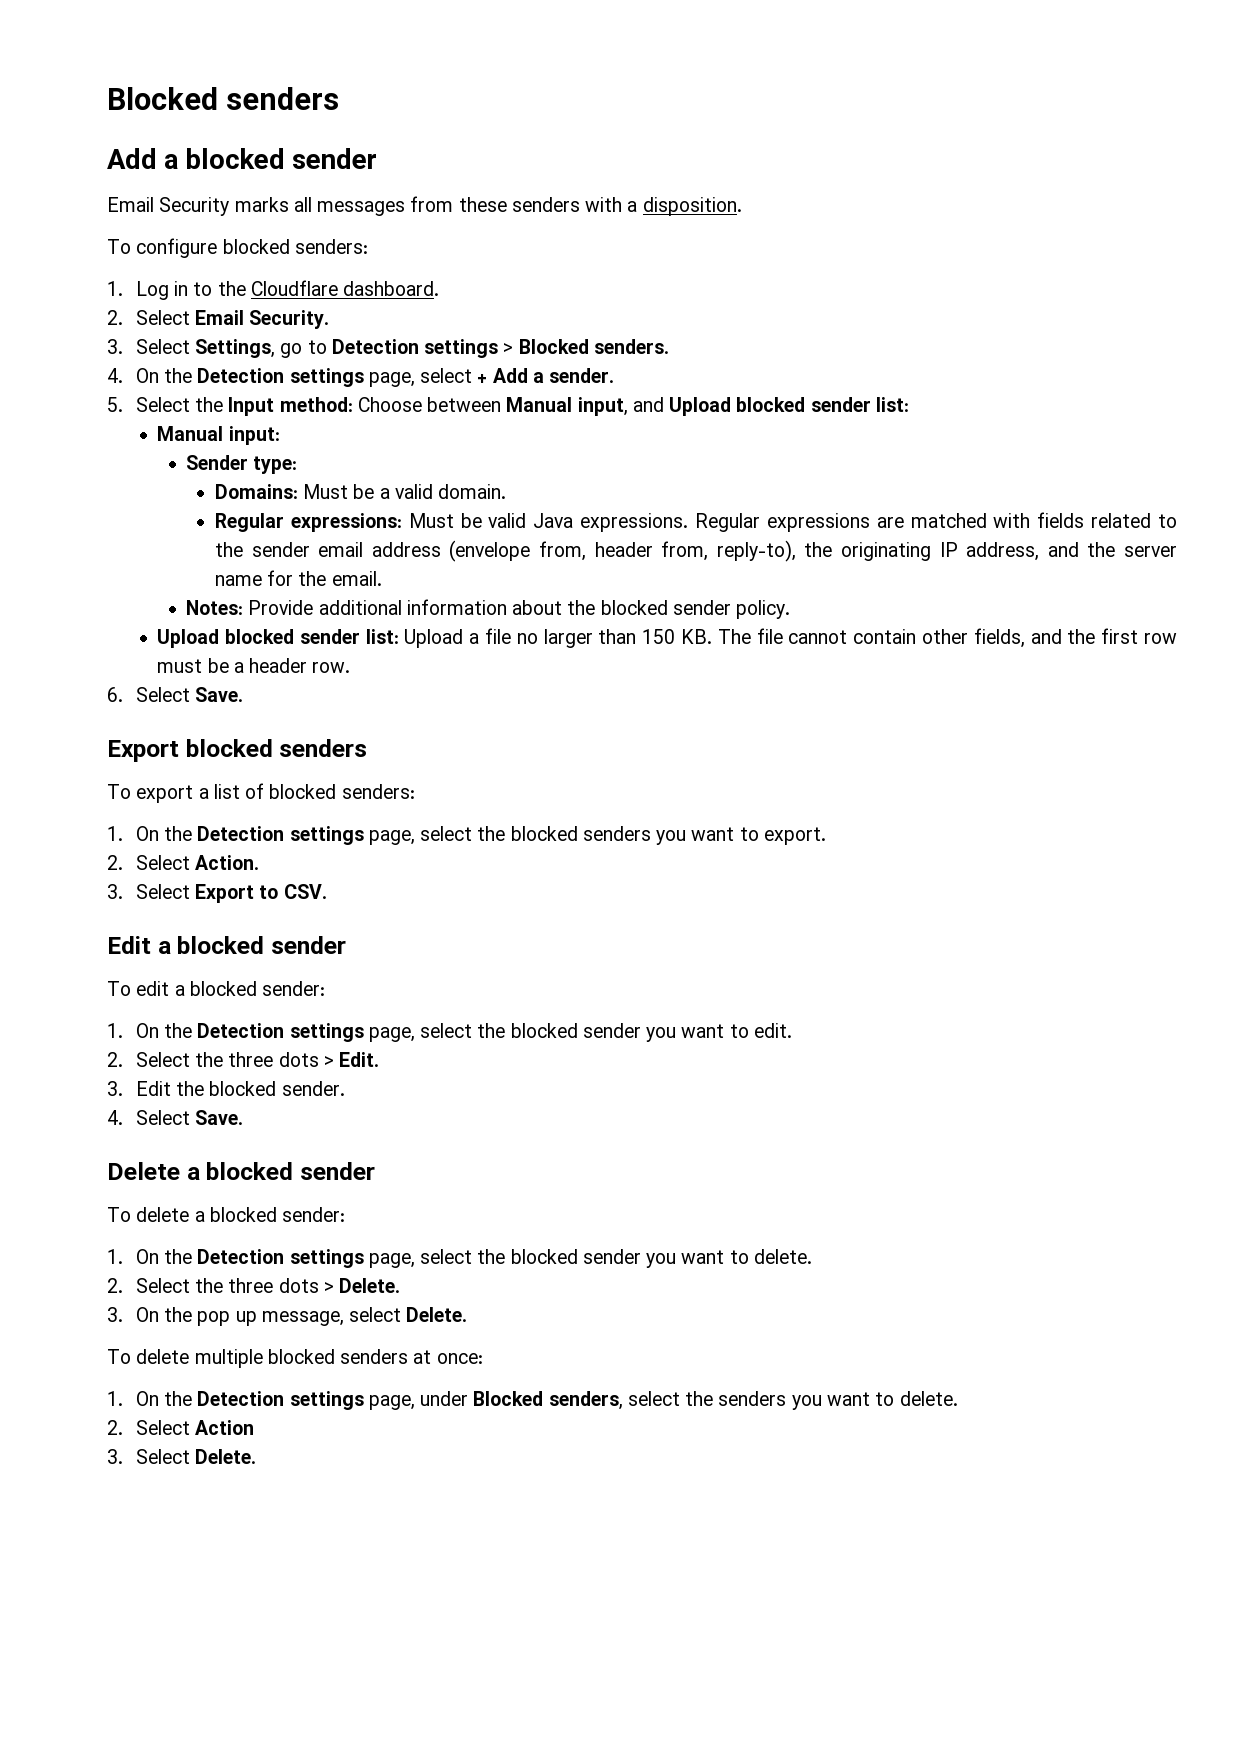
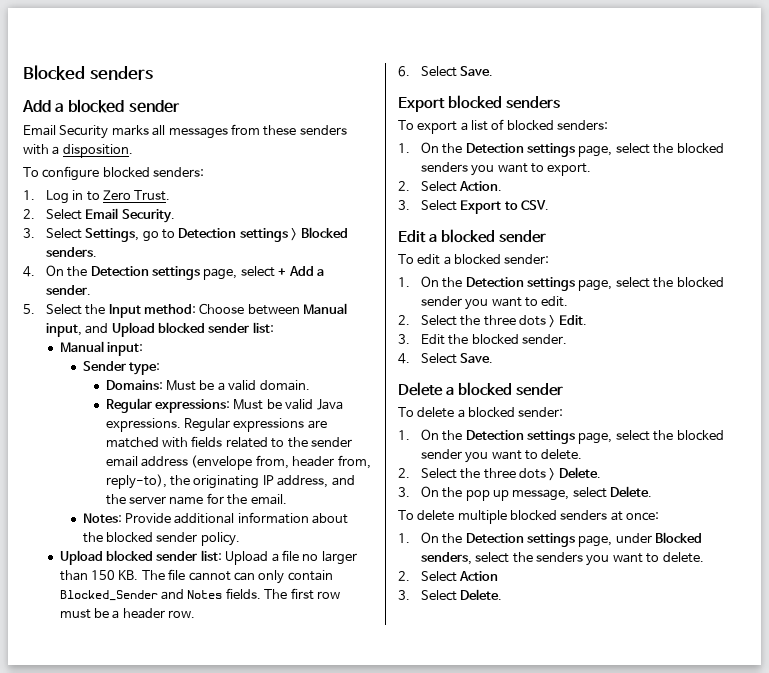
[217,280,440,296] the Cloudflare dashboard. -> [103,190,171,201] Zero Trust.
[853,628,1096,648] contain other fields, and the -> [233,570,333,584] [59,588,288,601] can only contain Blocked_Sender and Notes fields. The

